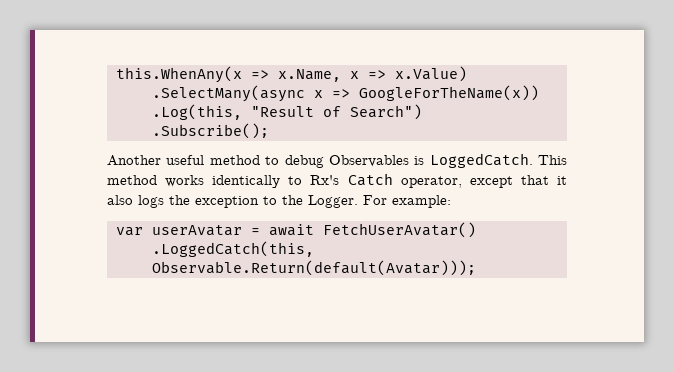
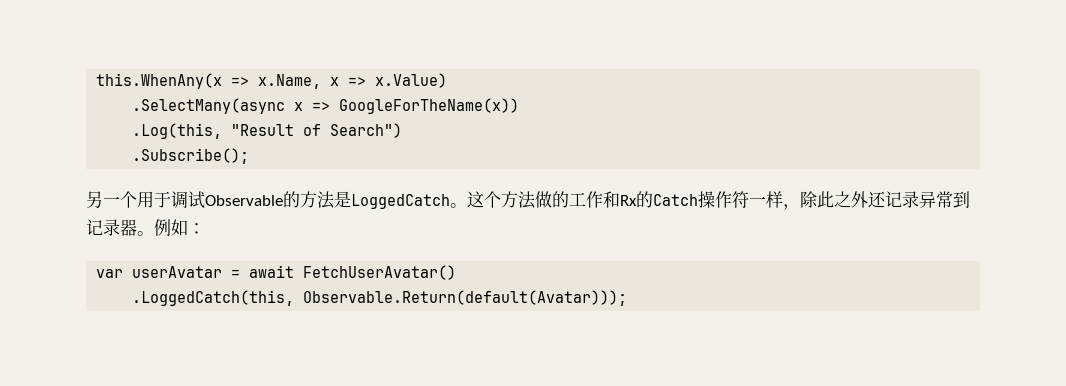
[107,153,567,168] [107,173,567,188] [107,195,451,208] Another useful method to debug Observables is LoggedCatch. This method works identically to Rx's Catch operator, except that it also logs the exception to the Logger. For example: -> [86,191,970,210] [86,219,205,236] 另一个用于调试Observable的方法是LoggedCatch。这个方法做的工作和Rx的Catch操作符一样，除此之外还记录异常到记录器。例如：

